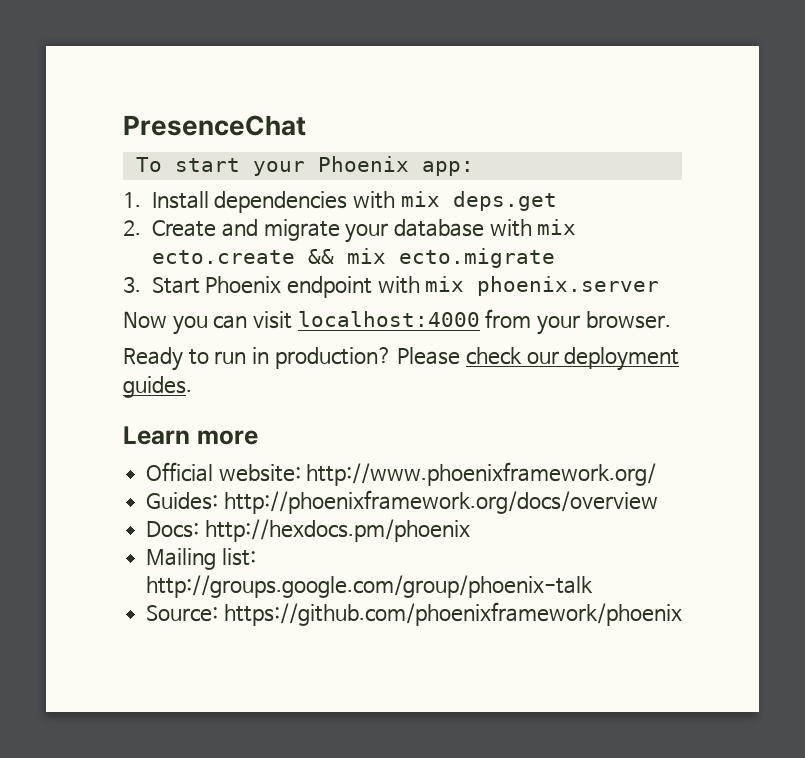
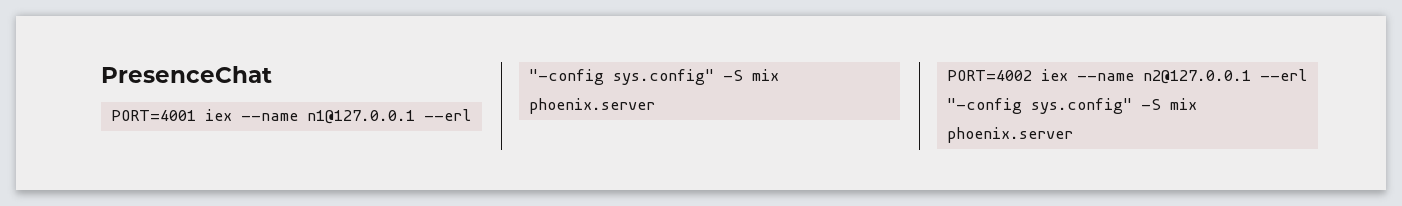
[135,156,474,176] [123,191,557,213] [123,219,577,243] [151,248,555,268] [123,276,660,298] [123,309,671,335] [123,347,680,371] [123,376,192,398] [123,426,258,445] [146,462,657,486] [146,490,658,514] [146,519,470,542] [146,548,256,570] [146,575,594,598] [146,602,682,626] To start your Phoenix app: // 1. Install dependencies with mix deps.get // 2. Create and migrate your database with mix ecto.create && mix ecto.migrate // 3. Start Phoenix endpoint with mix phoenix.server // Now you can visit localhost:4000 from your browser. // Ready to run in production? Please check our deployment guides. // Learn more // Official website: http://www.phoenixframework.org/ // Guides: http://phoenixframework.org/docs/overview // Docs: http://hexdocs.pm/phoenix // Mailing list: http://groups.google.com/group/phoenix-talk // Source: https://github.com/phoenixframework/phoenix -> [110,109,471,124] [528,69,779,85] [528,98,655,114] [946,69,1307,84] [946,98,1197,114] [946,127,1073,143] PORT=4001 iex --name n1@127.0.0.1 --erl "-config sys.config" -S mix phoenix.server // PORT=4002 iex --name n2@127.0.0.1 --erl "-config sys.config" -S mix phoenix.server

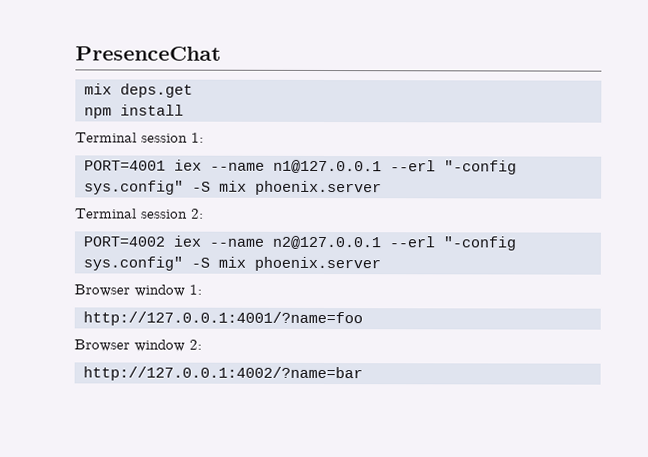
(272, 74) none -> [83,83,193,98] [83,104,184,119] [75,132,204,143] // mix deps.get // npm install // Terminal session 1:
(655, 106) none -> [75,208,204,219] // Terminal session 2:
(1073, 135) none -> [74,284,202,297] [82,311,363,327] [74,339,202,352] [82,366,363,382] // Browser window 1: // http://127.0.0.1:4001/?name=foo // Browser window 2: // http://127.0.0.1:4002/?name=bar

